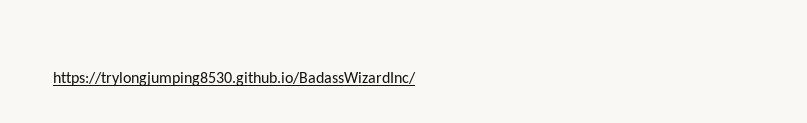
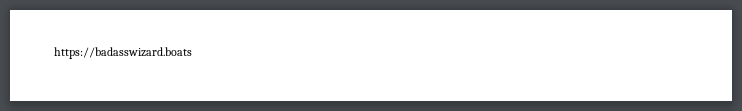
[53,72,416,86] https://trylongjumping8530.github.io/BadassWizardInc/ -> [54,47,192,59] https://badasswizard.boats

